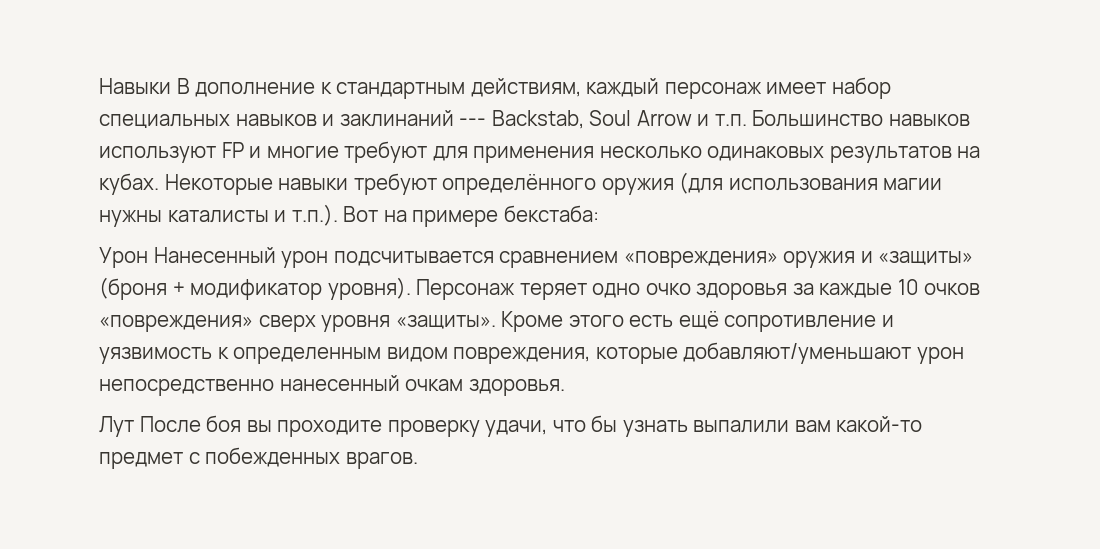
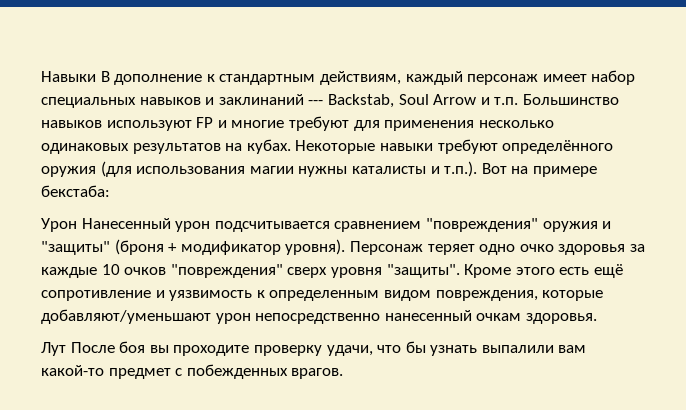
[623,251,778,268] «повреждения» -> [425,218,538,232] "повреждения"
[878,251,974,265] «защиты» -> [41,241,110,255] "защиты"
[99,315,253,332] «повреждения» -> [170,264,283,278] "повреждения"
[395,315,496,329] «защиты». -> [386,264,460,278] "защиты".

